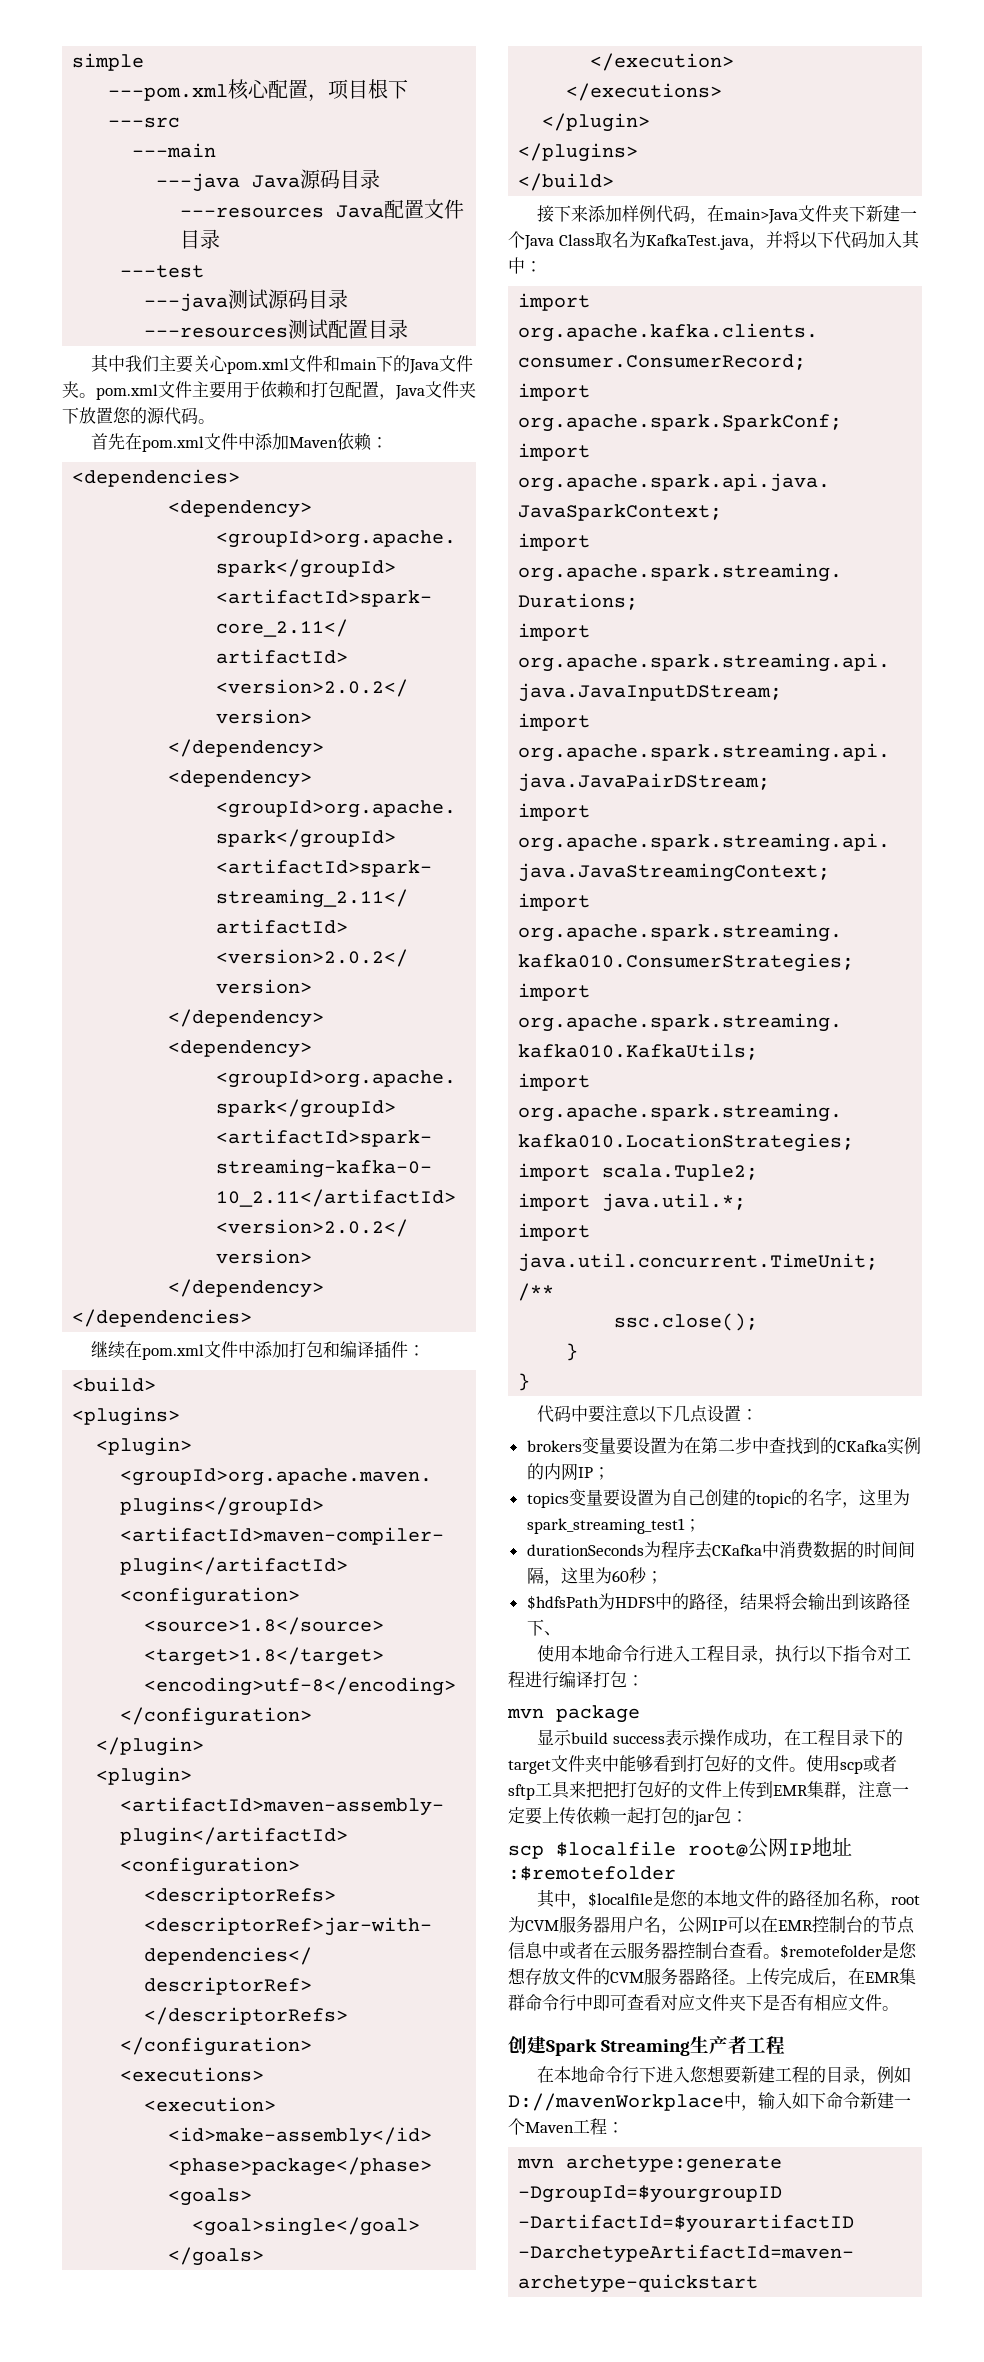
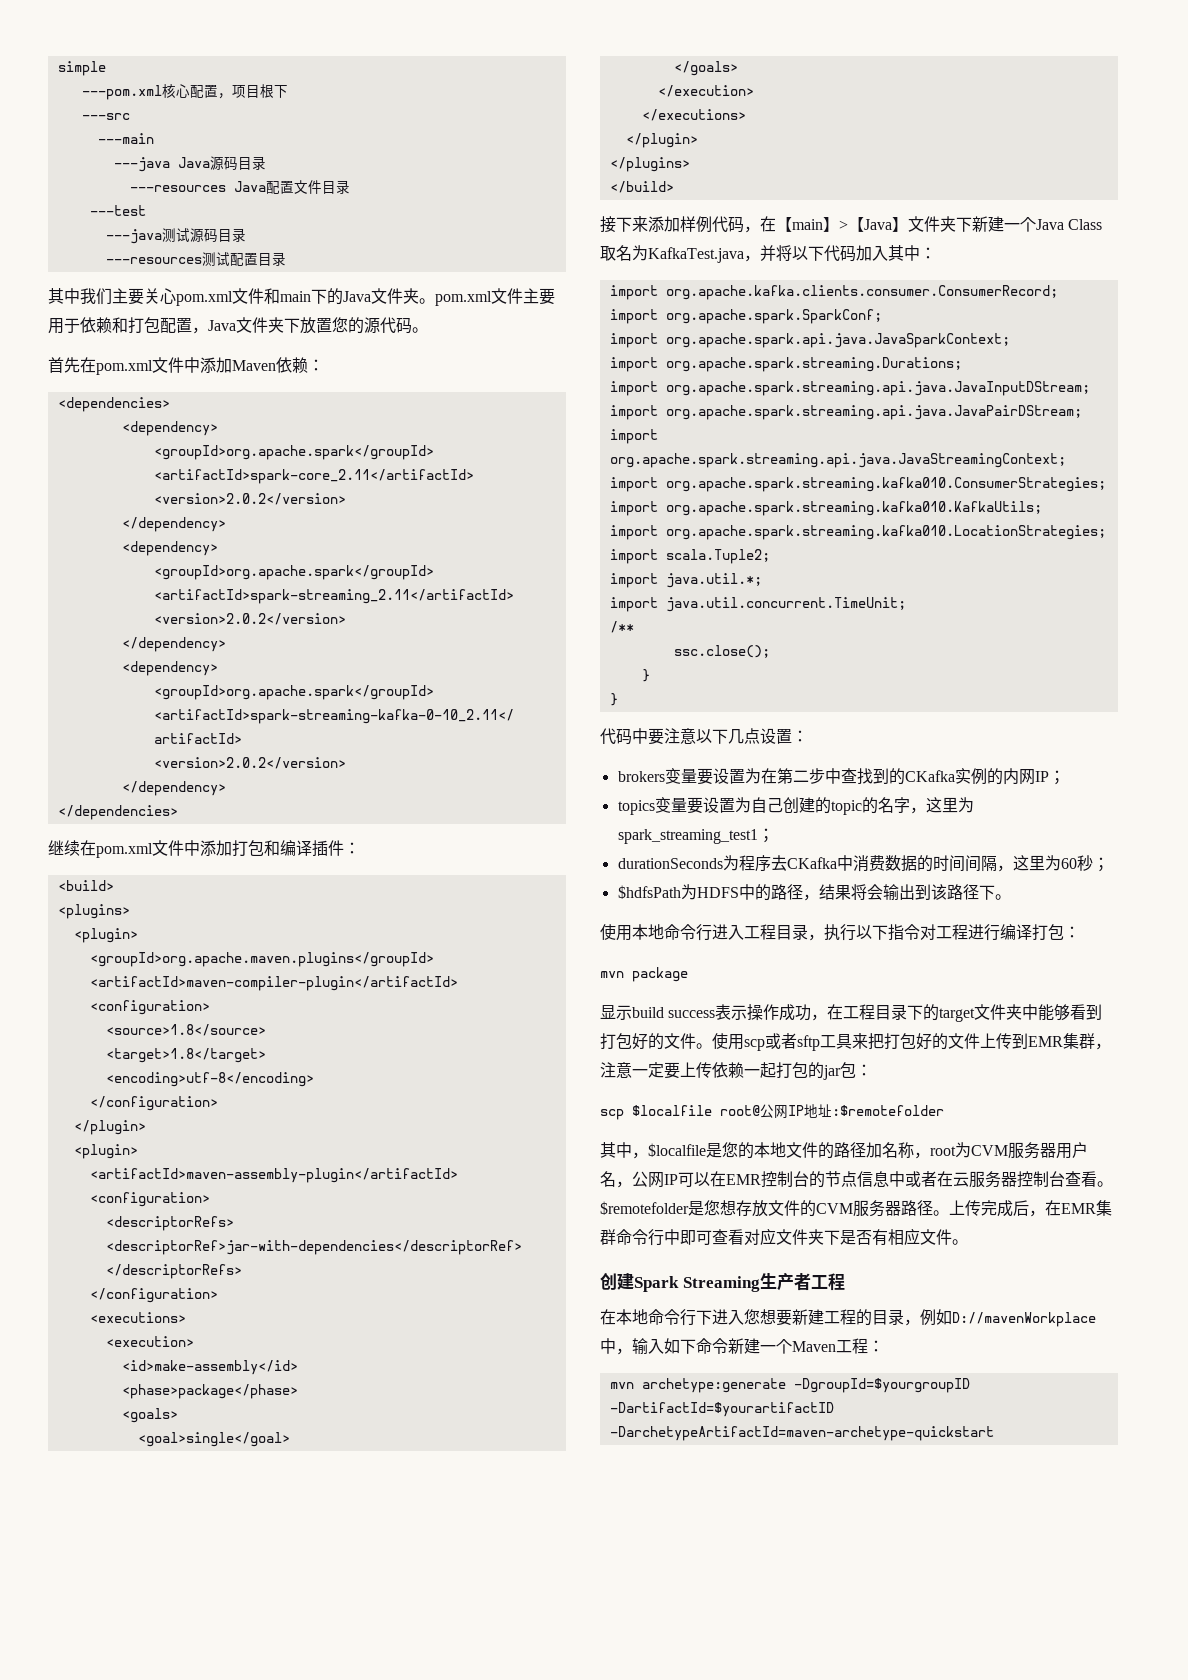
[724,209,799,224] main>Java -> [776,217,908,232] 【main】>【Java】
[543,1631,561,1636] 、 -> [994,894,1011,900] 。
[603,1781,620,1798] 把 -> (884, 1041) none

